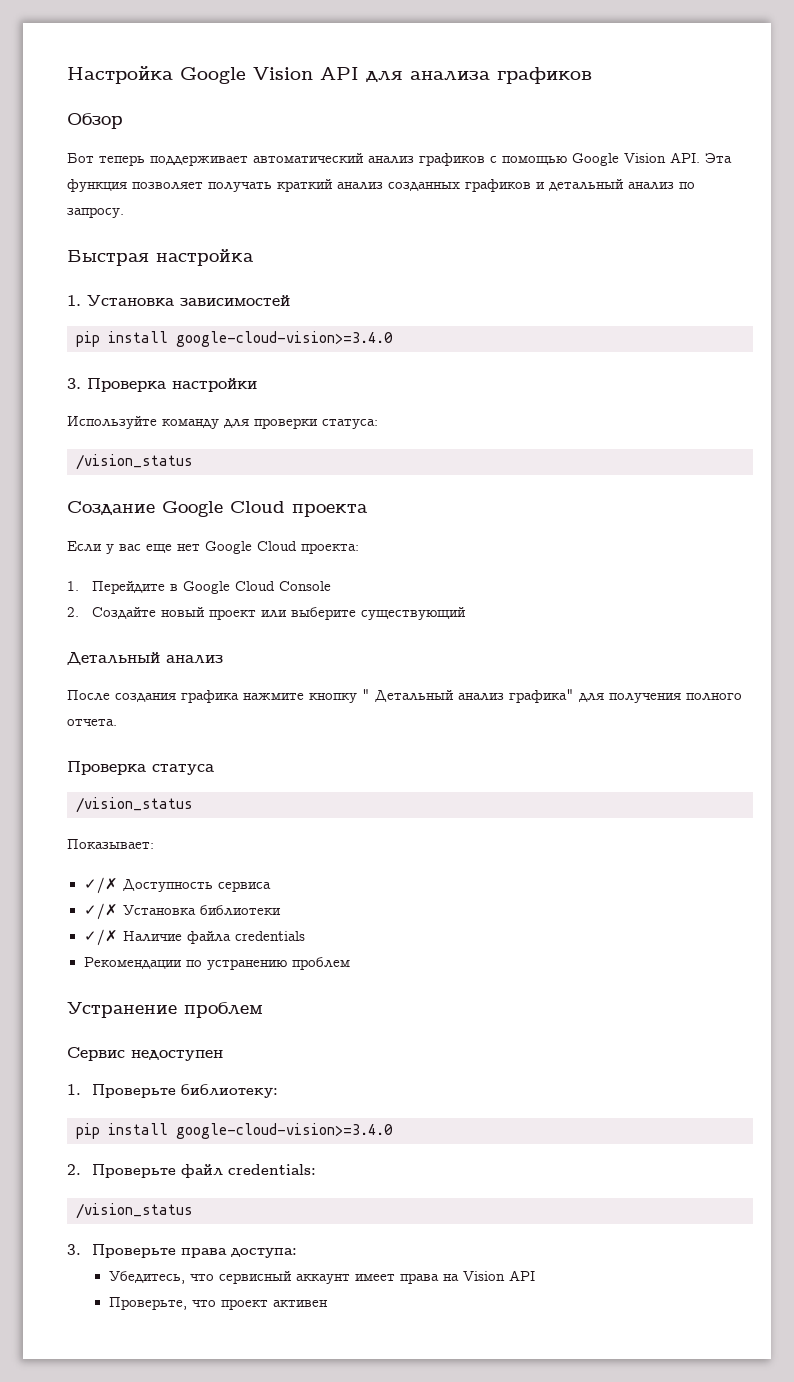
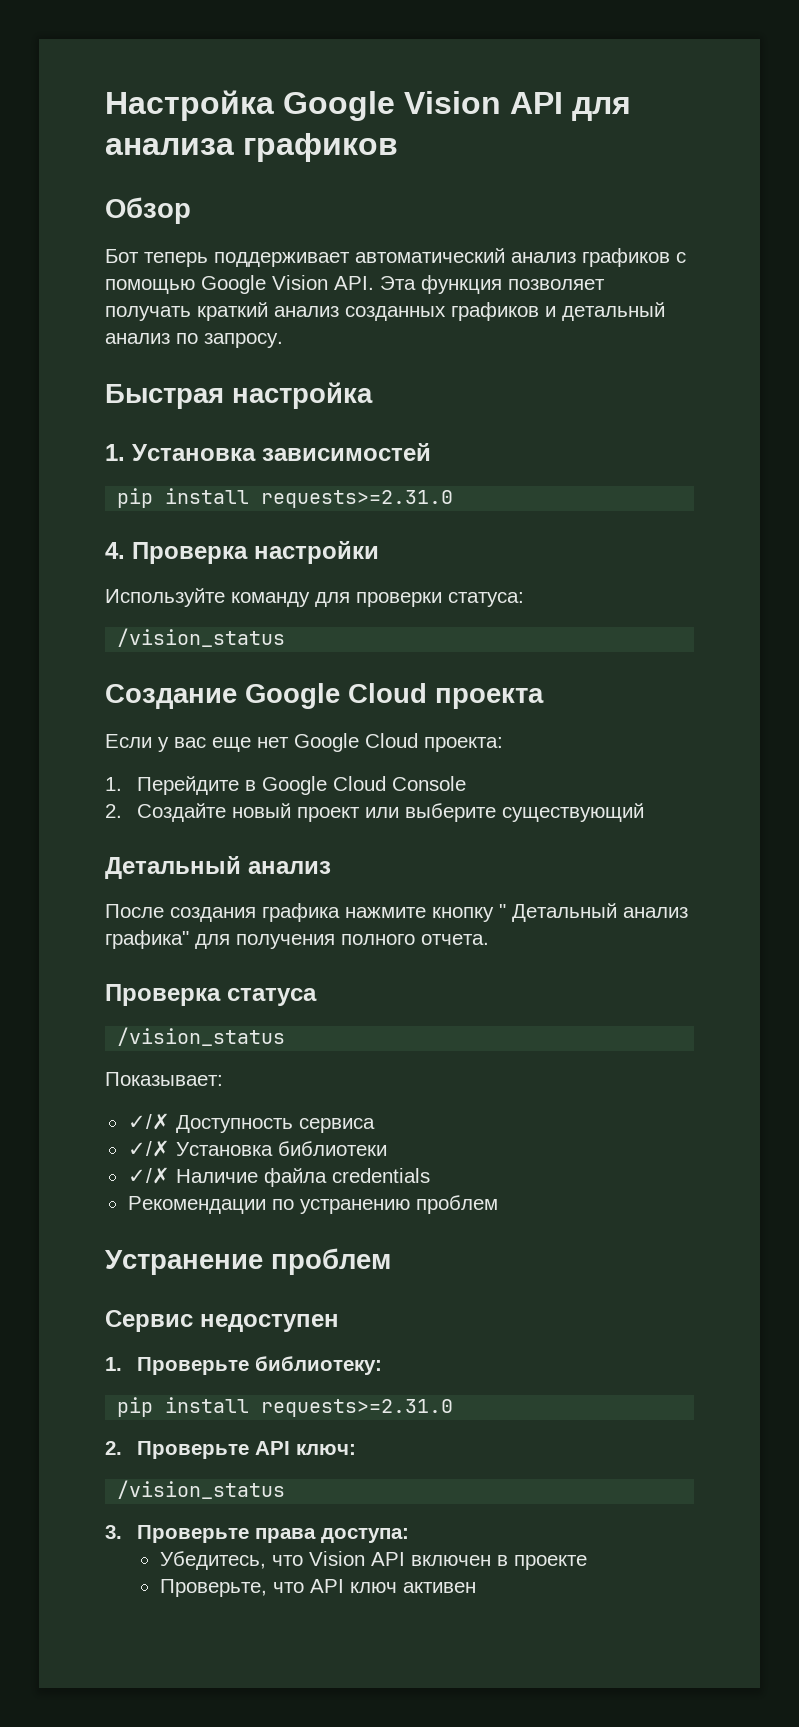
[176,331,393,347] [67,378,81,389] google-cloud-vision>=3.4.0 // 3. -> [261,490,454,508] [105,542,125,559] requests>=2.31.0 // 4.
[176,1123,393,1139] google-cloud-vision>=3.4.0 -> [261,1399,454,1417] requests>=2.31.0
[181,1164,317,1178] файл credentials: -> [255,1441,357,1455] API ключ:
[218,1270,535,1284] сервисный аккаунт имеет права на Vision API -> [308,1551,587,1570] Vision API включен в проекте
[220,1299,268,1310] проект -> [309,1579,397,1593] API ключ

